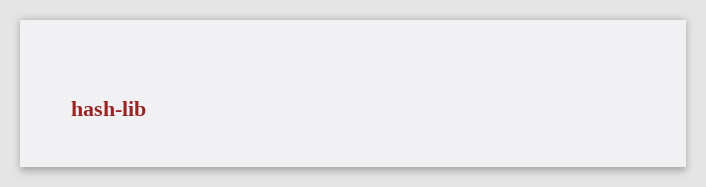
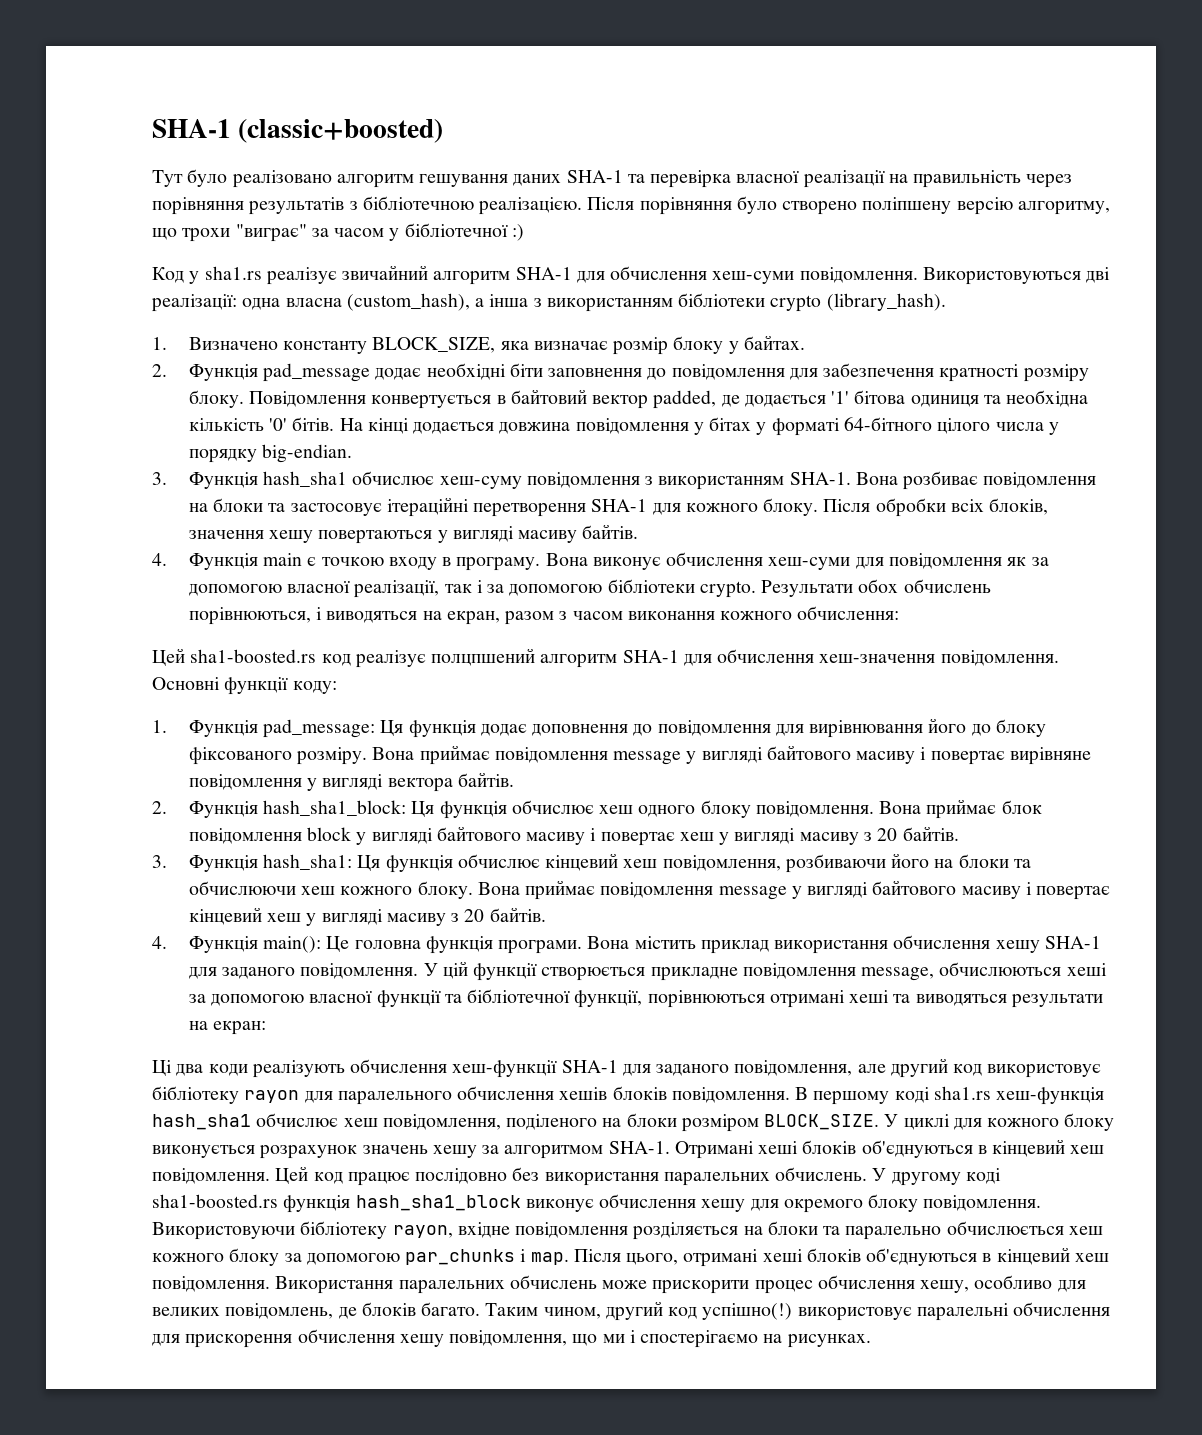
[71,101,146,116] hash-lib -> [152,119,444,143] [152,169,1073,188] [152,196,1110,215] [152,223,524,242] [152,265,1111,285] [151,293,946,312] [152,335,805,355] [152,363,1089,382] [188,389,1089,409] [188,417,1059,436] [188,444,353,463] [152,471,1097,490] [188,497,1049,517] [188,524,639,544] [152,552,1049,571] [188,579,991,598] [188,606,900,625] [152,648,1059,668] [152,677,337,695] [152,718,1046,738] [188,745,1091,765] [188,772,514,792] [152,799,1042,819] [188,826,959,846] [152,853,1031,873] [188,880,1111,900] [188,907,546,926] [152,935,1101,954] [188,961,1107,981] [188,989,1103,1008] [188,1021,267,1035] [152,1058,1102,1078] [152,1086,1105,1105] [152,1113,1115,1132] [152,1139,1105,1159] [152,1166,1001,1186] [152,1194,1042,1213] [152,1221,1103,1240] [152,1247,1109,1267] [152,1275,1086,1294] [152,1301,1111,1321] [152,1329,871,1348] SHA-1 (classic+boosted) // Тут було реалізовано алгоритм гешування даних SHA-1 та перевірка власної реалізації на правильність через порівняння результатів з бібліотечною реалізацією. Після порівняння було створено поліпшену версію алгоритму, що трохи "виграє" за часом у бібліотечної :) // Код у sha1.rs реалізує звичайний алгоритм SHA-1 для обчислення хеш-суми повідомлення. Використовуються дві реалізації: одна власна (custom_hash), а інша з використанням бібліотеки crypto (library_hash). // 1. Визначено константу BLOCK_SIZE, яка визначає розмір блоку у байтах. // 2. Функція pad_message додає необхідні біти заповнення до повідомлення для забезпечення кратності розміру блоку. Повідомлення конвертується в байтовий вектор padded, де додається '1' бітова одиниця та необхідна кількість '0' бітів. На кінці додається довжина повідомлення у бітах у форматі 64-бітного цілого числа у порядку big-endian. // 3. Функція hash_sha1 обчислює хеш-суму повідомлення з використанням SHA-1. Вона розбиває повідомлення на блоки та застосовує ітераційні перетворення SHA-1 для кожного блоку. Після обробки всіх блоків, значення хешу повертаються у вигляді масиву байтів. // 4. Функція main є точкою входу в програму. Вона виконує обчислення хеш-суми для повідомлення як за допомогою власної реалізації, так і за допомогою бібліотеки crypto. Результати обох обчислень порівнюються, і виводяться на екран, разом з часом виконання кожного обчислення: // Цей sha1-boosted.rs код реалізує полцпшений алгоритм SHA-1 для обчислення хеш-значення повідомлення. Основні функції коду: // 1. Функція pad_message: Ця функція додає доповнення до повідомлення для вирівнювання його до блоку фіксованого розміру. Вона приймає повідомлення message у вигляді байтового масиву і повертає вирівняне повідомлення у вигляді вектора байтів. // 2. Функція hash_sha1_block: Ця функція обчислює хеш одного блоку повідомлення. Вона приймає блок повідомлення block у вигляді байтового масиву і повертає хеш у вигляді масиву з 20 байтів. // 3. Функція hash_sha1: Ця функція обчислює кінцевий хеш повідомлення, розбиваючи його на блоки та обчислюючи хеш кожного блоку. Вона приймає повідомлення message у вигляді байтового масиву і повертає кінцевий хеш у вигляді масиву з 20 байтів. // 4. Функція main(): Це головна функція програми. Вона містить приклад використання обчислення хешу SHA-1 для заданого повідомлення. У цій функції створюється прикладне повідомлення message, обчислюються хеші за допомогою власної функції та бібліотечної функції, порівнюються отримані хеші та виводяться результати на екран: // Ці два коди реалізують обчислення хеш-функції SHA-1 для заданого повідомлення, але другий код використовує бібліотеку rayon для паралельного обчислення хешів блоків повідомлення. В першому коді sha1.rs хеш-функція hash_sha1 обчислює хеш повідомлення, поділеного на блоки розміром BLOCK_SIZE. У циклі для кожного блоку виконується розрахунок значень хешу за алгоритмом SHA-1. Отримані хеші блоків об'єднуються в кінцевий хеш повідомлення. Цей код працює послідовно без використання паралельних обчислень. У другому коді sha1-boosted.rs функція hash_sha1_block виконує обчислення хешу для окремого блоку повідомлення. Використовуючи бібліотеку rayon, вхідне повідомлення розділяється на блоки та паралельно обчислюється хеш кожного блоку за допомогою par_chunks і map. Після цього, отримані хеші блоків об'єднуються в кінцевий хеш повідомлення. Використання паралельних обчислень може прискорити процес обчислення хешу, особливо для великих повідомлень, де блоків багато. Таким чином, другий код успішно(!) використовує паралельні обчислення для прискорення обчислення хешу повідомлення, що ми і спостерігаємо на рисунках.

